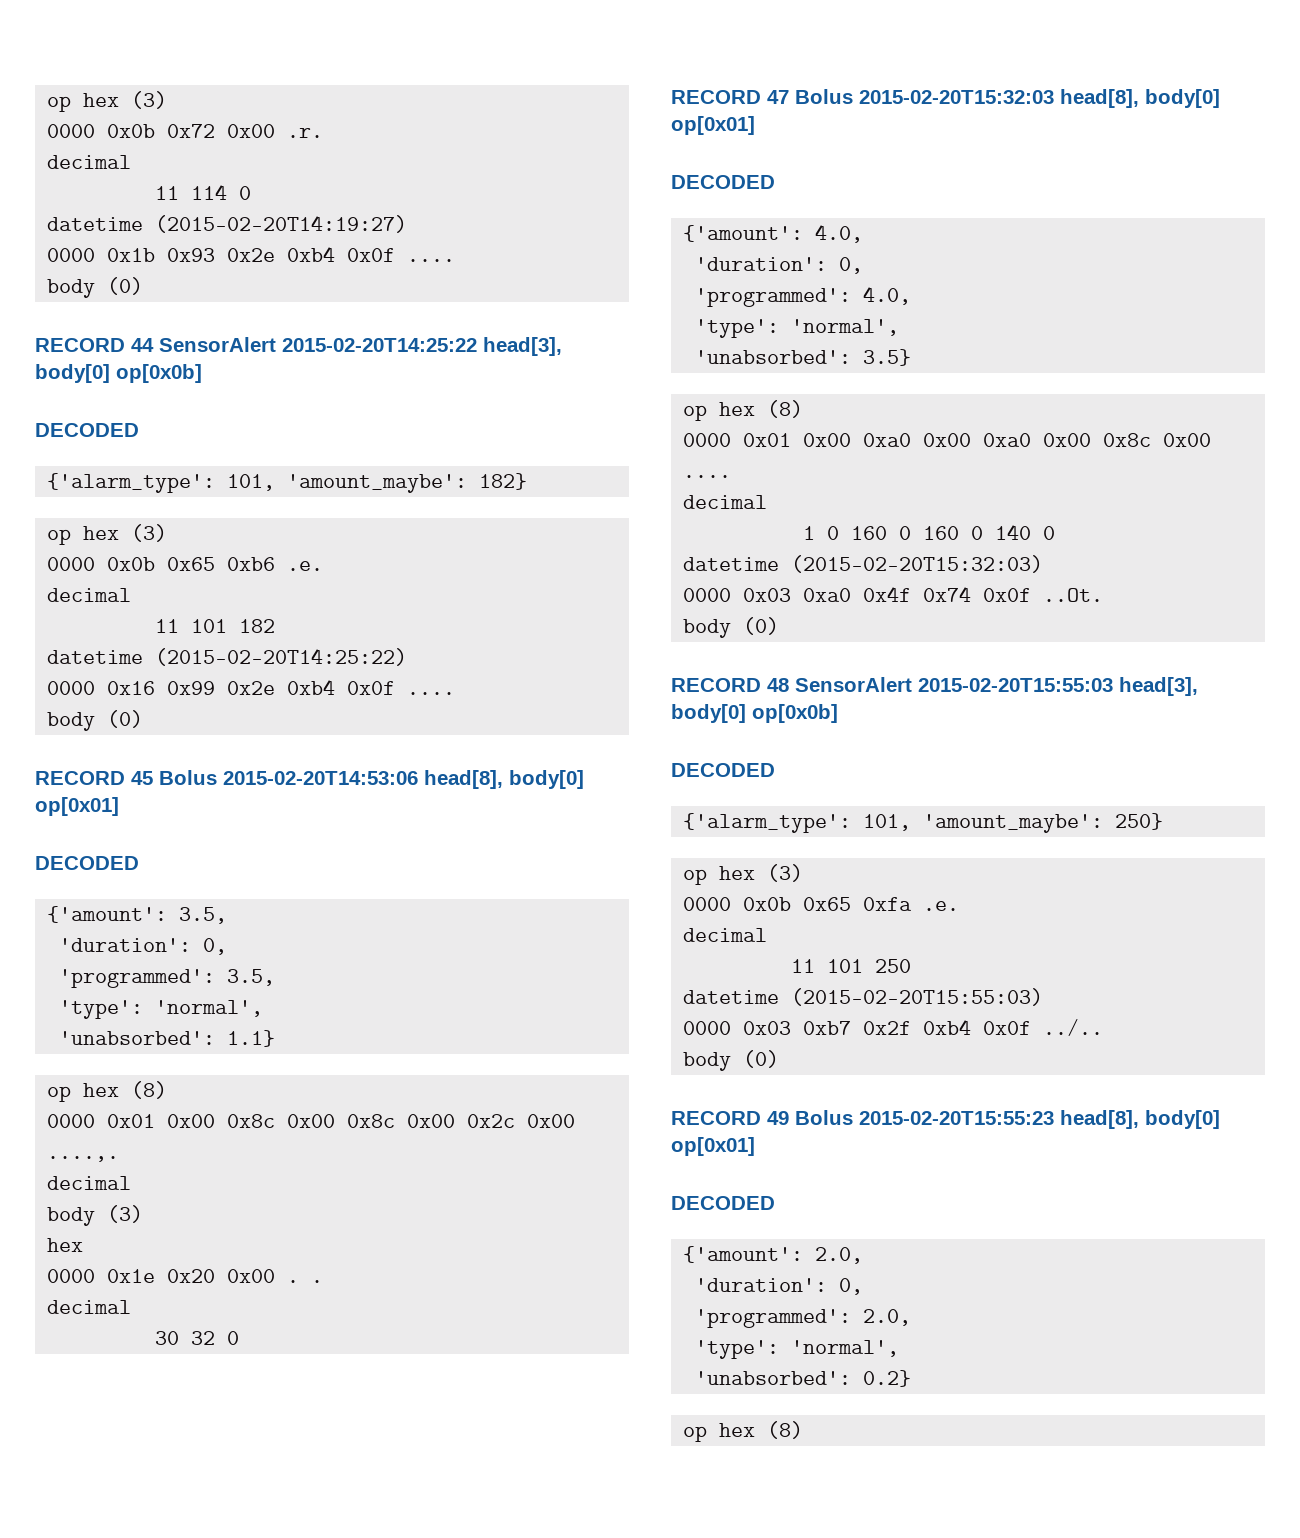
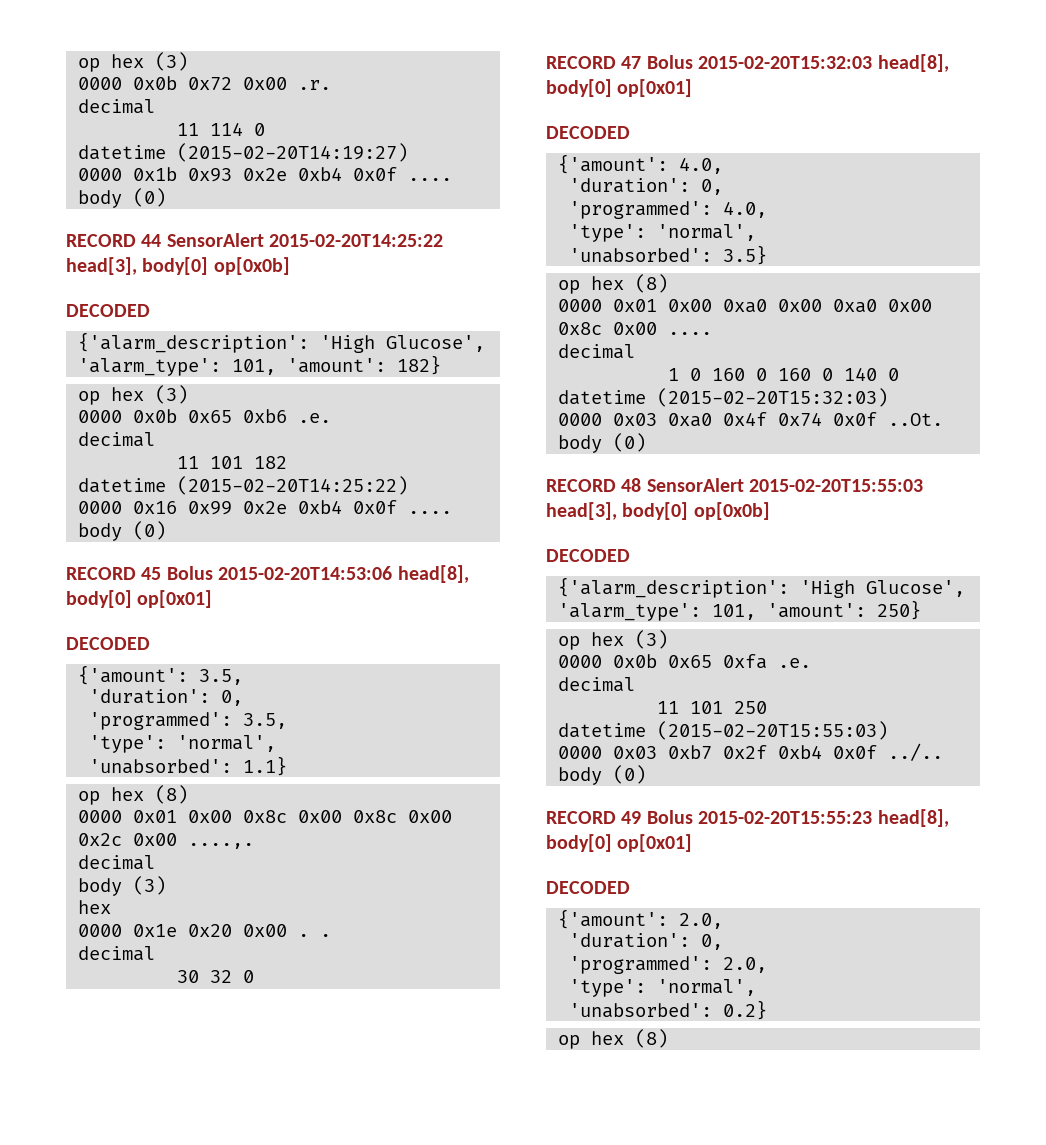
[47,473,468,493] {'alarm_type': 101, 'amount_maybe': -> [78,332,485,353] [78,358,386,376] {'alarm_description': 'High Glucose', 'alarm_type': 101, 'amount':
[683,813,1104,833] {'alarm_type': 101, 'amount_maybe': -> [558,577,965,598] [558,603,866,621] {'alarm_description': 'High Glucose', 'alarm_type': 101, 'amount':

